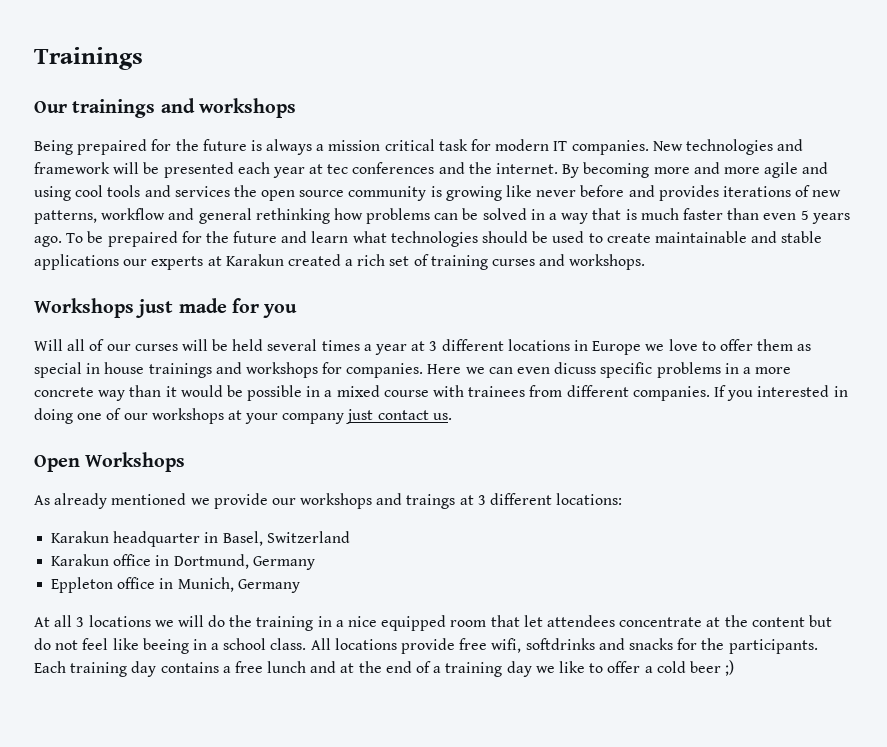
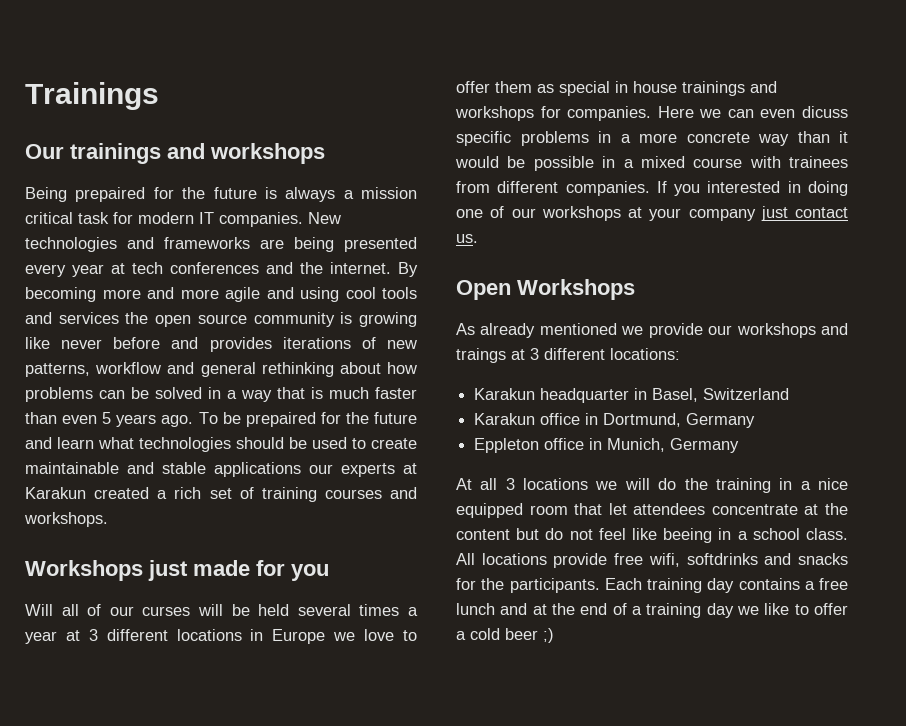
[34,162,349,178] framework will be presented each year at tec -> [164,237,417,252] [25,262,163,277] frameworks are being presented every year at tech
(330, 216) none -> [339,362,381,374] about
[492,259,536,266] curses -> [324,489,382,499] courses

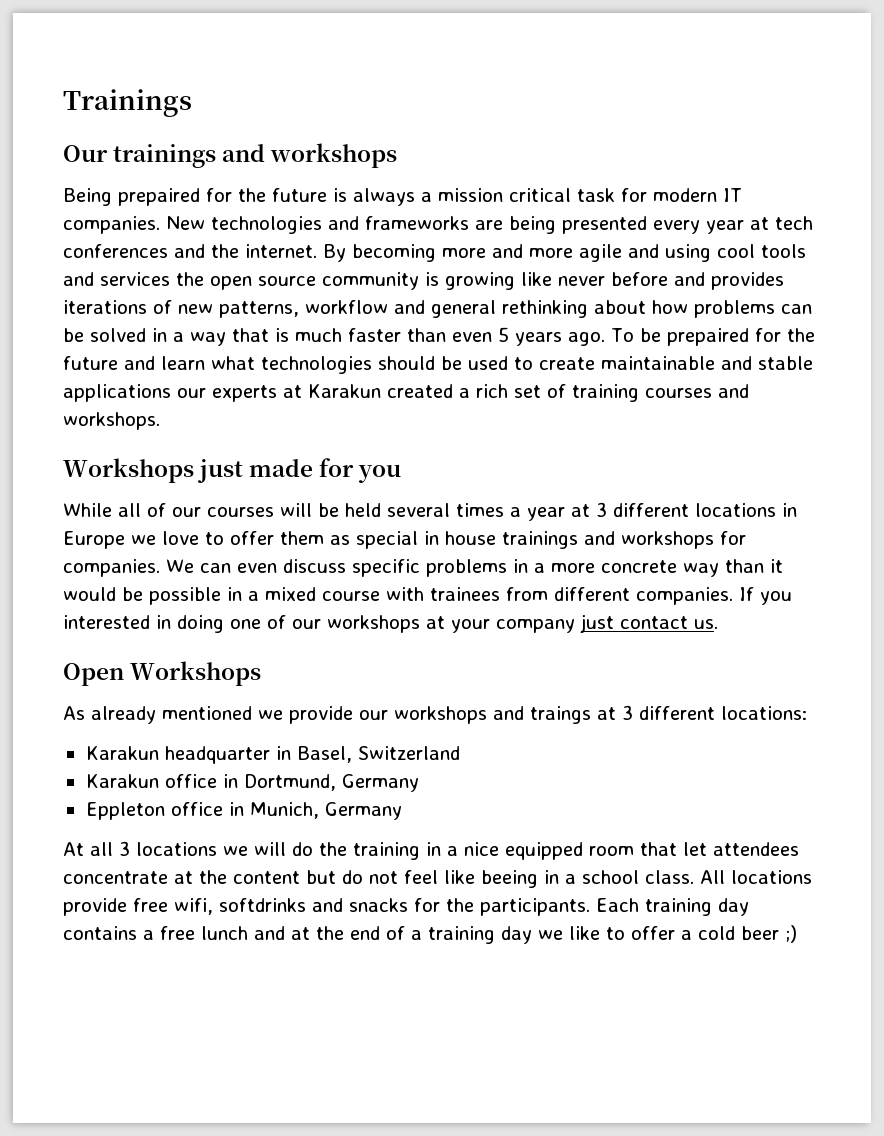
[25,604,53,616] Will -> [63,503,112,517] While
[142,606,191,616] curses -> [207,507,274,517] courses
[657,106,722,118] Here we -> [166,559,194,573] We
[802,106,848,118] dicuss -> [282,559,346,573] discuss

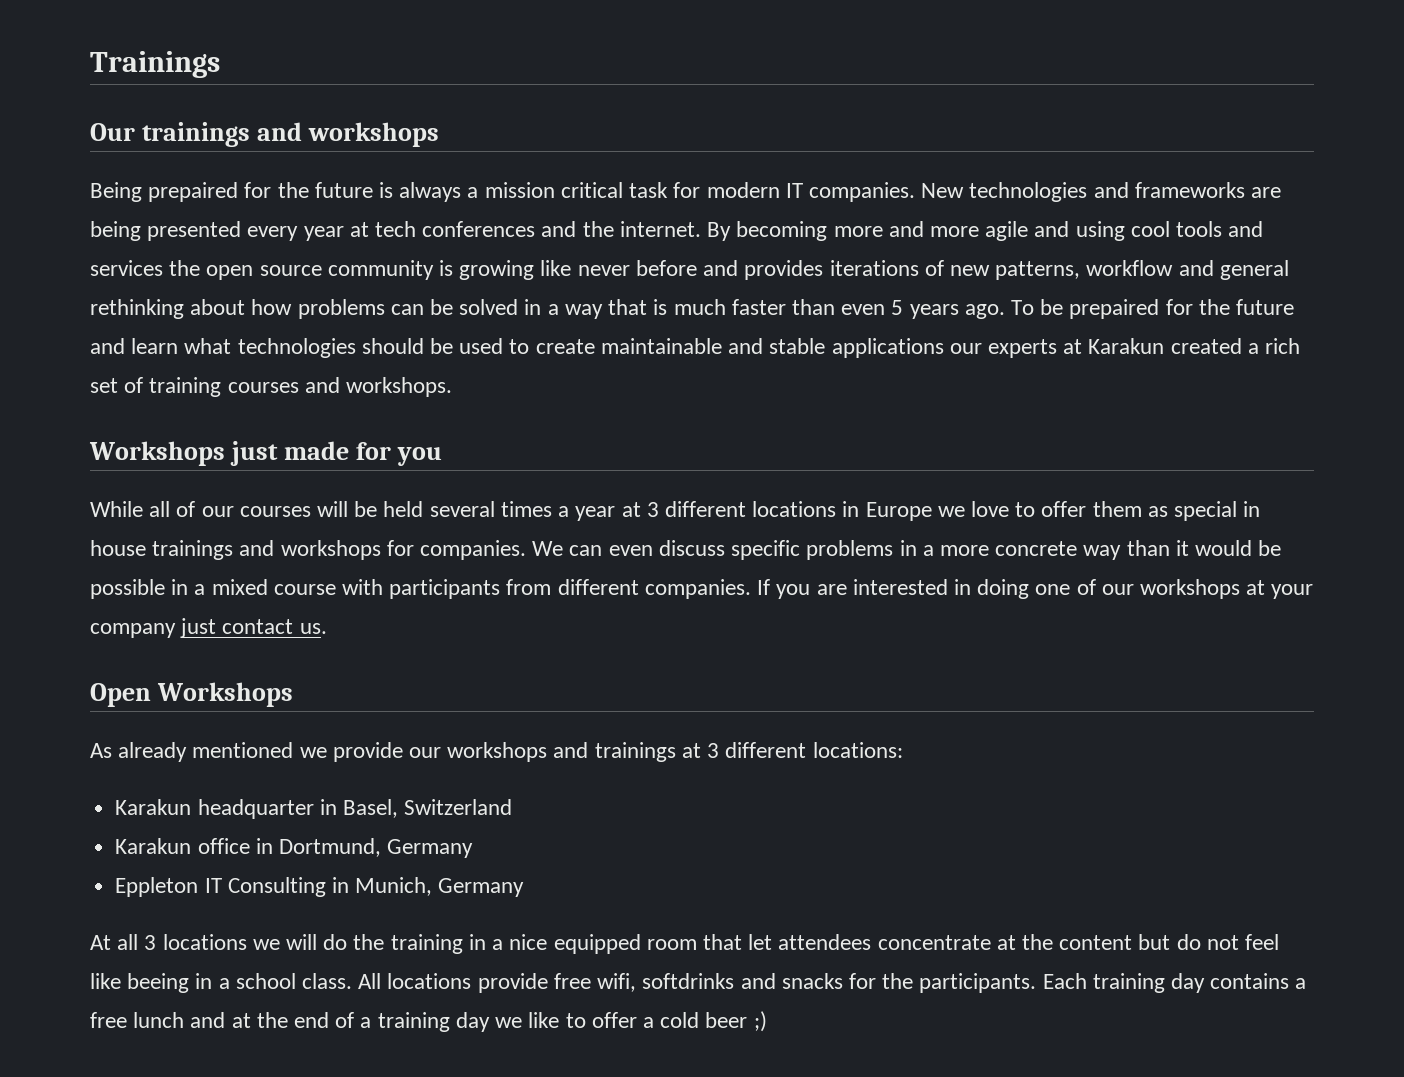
[430,587,500,601] trainees -> [389,579,501,599] participants
(792, 598) none -> [816,584,847,595] are
[530,706,591,724] traings -> [594,742,676,762] trainings
[170,802,223,816] office -> [204,877,326,897] IT Consulting

